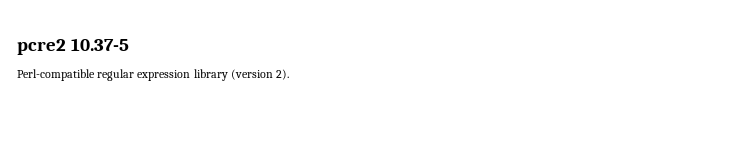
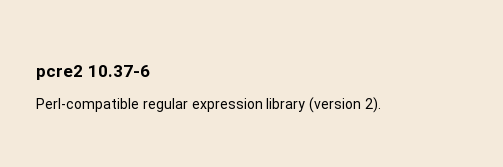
[71,38,130,51] 10.37-5 -> [87,65,150,77] 10.37-6

